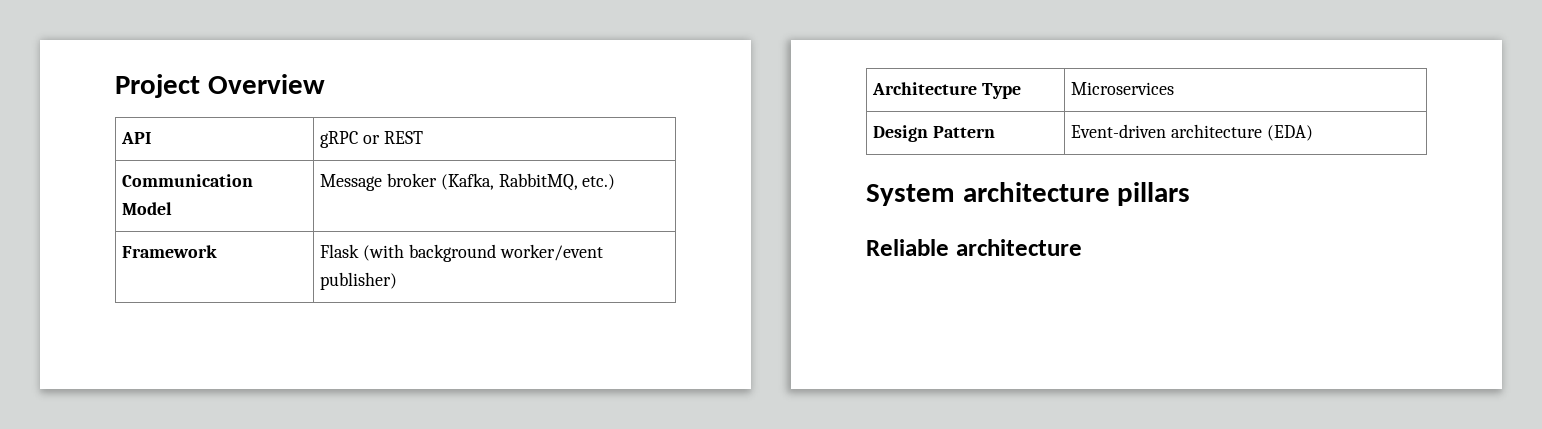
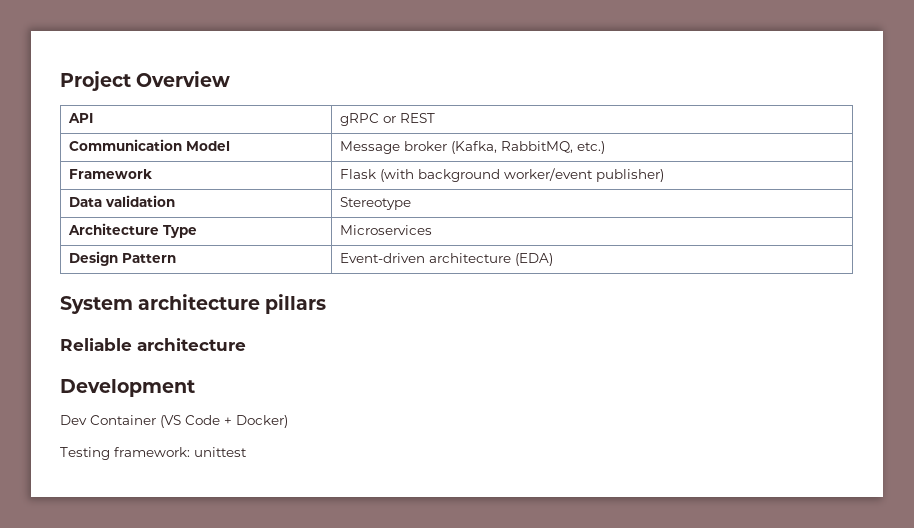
(398, 281) none -> [68,195,175,207] [339,197,411,210] // Data validation | Stereotype
(1082, 247) none -> [60,379,195,397] [60,415,288,428] [60,447,247,460] // Development // Dev Container (VS Code + Docker) // Testing framework: unittest

